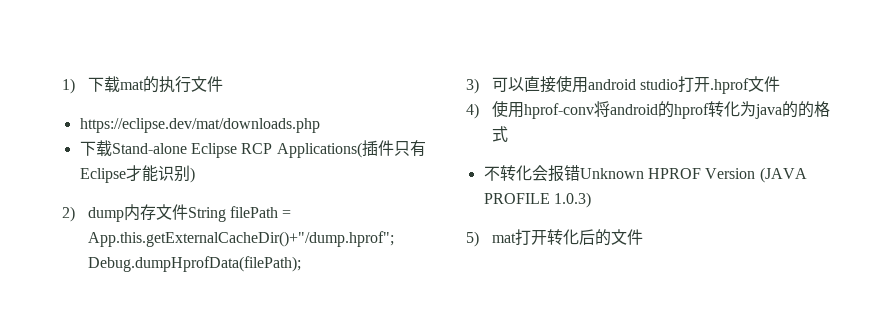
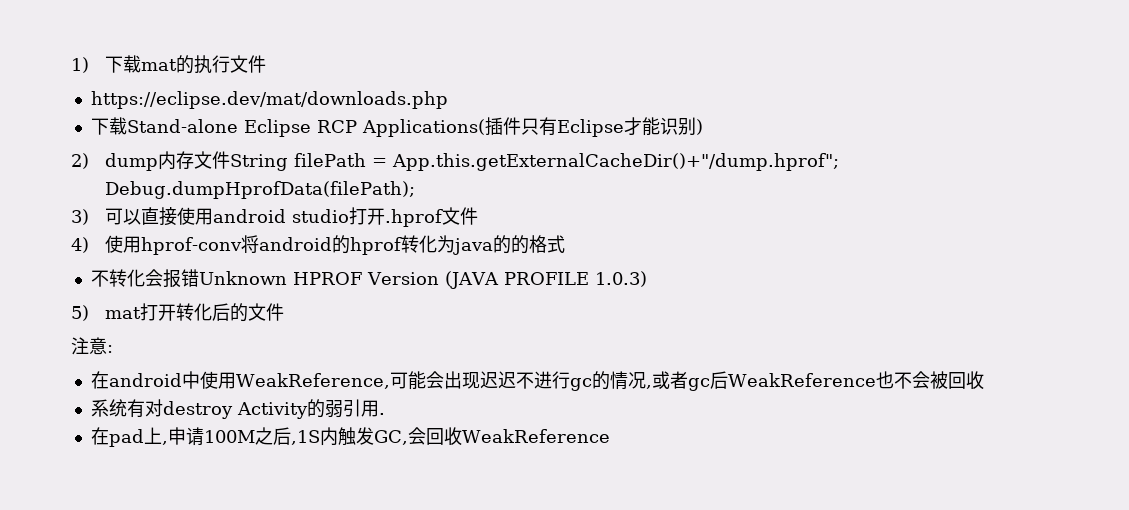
(643, 237) none -> [71,337,113,355] [90,371,984,391] [90,399,385,419] [90,427,610,447] // 注意: // 在android中使用WeakReference,可能会出现迟迟不进行gc的情况,或者gc后WeakReference也不会被回收 // 系统有对destroy Activity的弱引用. // 在pad上,申请100M之后,1S内触发GC,会回收WeakReference

